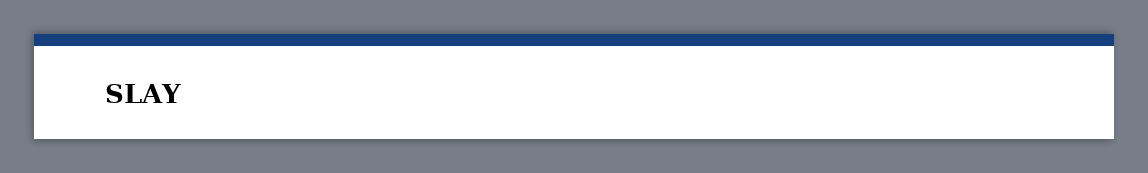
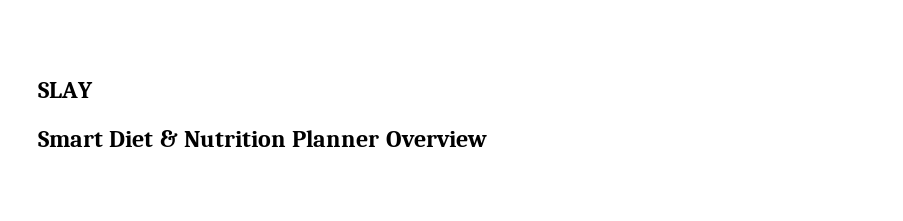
(181, 93) none -> [38,130,487,147] // Smart Diet & Nutrition Planner Overview

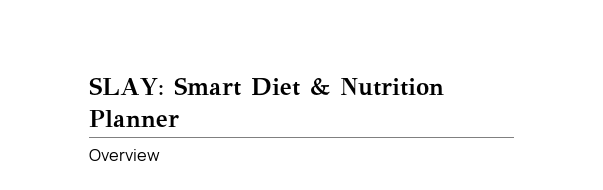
[38,82,93,98] SLAY // -> [89,77,164,95] SLAY:
(380, 138) none -> (179, 118) //

